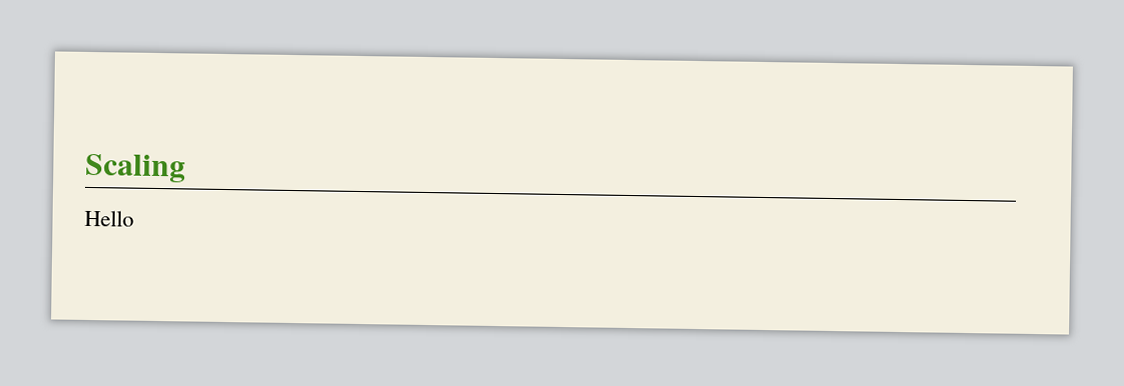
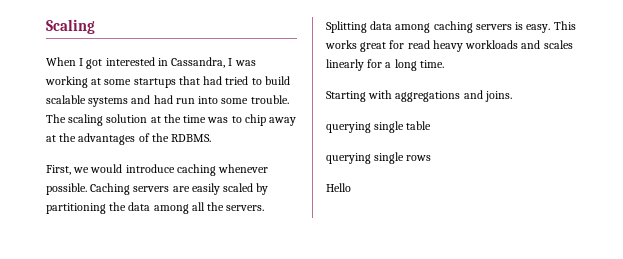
(186, 168) none -> [46,57,256,69] [45,76,290,88] [46,95,289,107] [46,114,297,126] [46,133,212,145] [46,164,269,176] [46,183,269,195] [46,202,265,214] [326,21,576,33] [325,40,573,52] [326,59,444,71] [326,90,512,102] [326,121,432,133] [326,152,432,164] // When I got interested in Cassandra, I was working at some startups that had tried to build scalable systems and had run into some trouble. The scaling solution at the time was to chip away at the advantages of the RDBMS. // First, we would introduce caching whenever possible. Caching servers are easily scaled by partitioning the data among all the servers. Splitting data among caching servers is easy. This works great for read heavy workloads and scales linearly for a long time. // Starting with aggregations and joins. // querying single table // querying single rows

